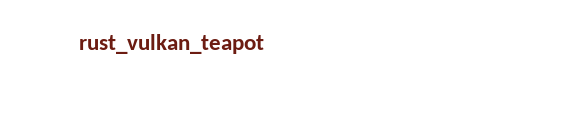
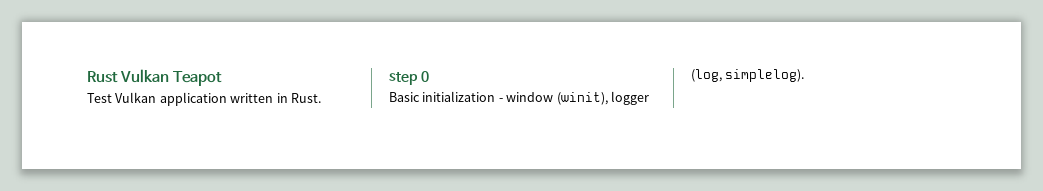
[79,34,264,54] rust_vulkan_teapot -> [87,69,222,86] [87,92,321,106] [389,71,429,85] [389,91,649,105] [691,69,805,82] Rust Vulkan Teapot // Test Vulkan application written in Rust. // step 0 // Basic initialization - window (winit), logger (log, simplelog).

